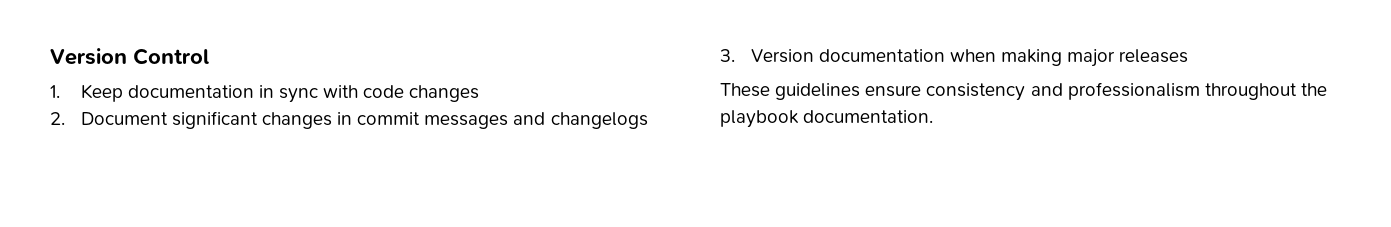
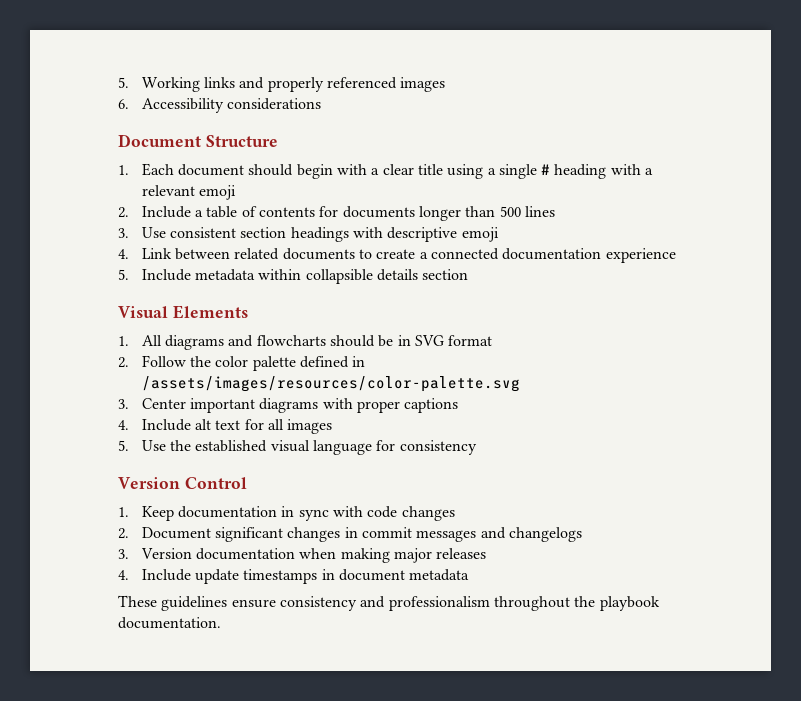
(50, 56) none -> [118,77,446,92] [118,98,321,113] [118,134,278,147] [118,163,654,179] [141,185,236,200] [118,206,555,221] [118,227,499,242] [118,248,676,263] [118,269,469,284] [118,305,248,319] [118,335,493,350] [118,355,366,371] [141,376,520,392] [118,398,459,413] [118,419,333,434] [118,440,477,455] 5. Working links and properly referenced images // 6. Accessibility considerations // Document Structure // 1. Each document should begin with a clear title using a single # heading with a relevant emoji // 2. Include a table of contents for documents longer than 500 lines // 3. Use consistent section headings with descriptive emoji // 4. Link between related documents to create a connected documentation experience // 5. Include metadata within collapsible details section // Visual Elements // 1. All diagrams and flowcharts should be in SVG format // 2. Follow the color palette defined in /assets/images/resources/color-palette.svg // 3. Center important diagrams with proper captions // 4. Include alt text for all images // 5. Use the established visual language for consistency //
(1189, 56) none -> [118,569,470,584] // 4. Include update timestamps in document metadata

